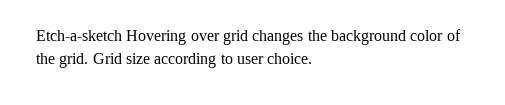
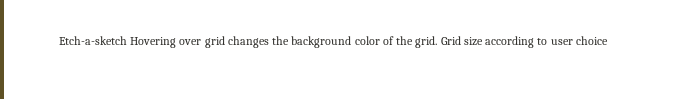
[267,53,313,64] choice. -> [575,36,608,45] choice

